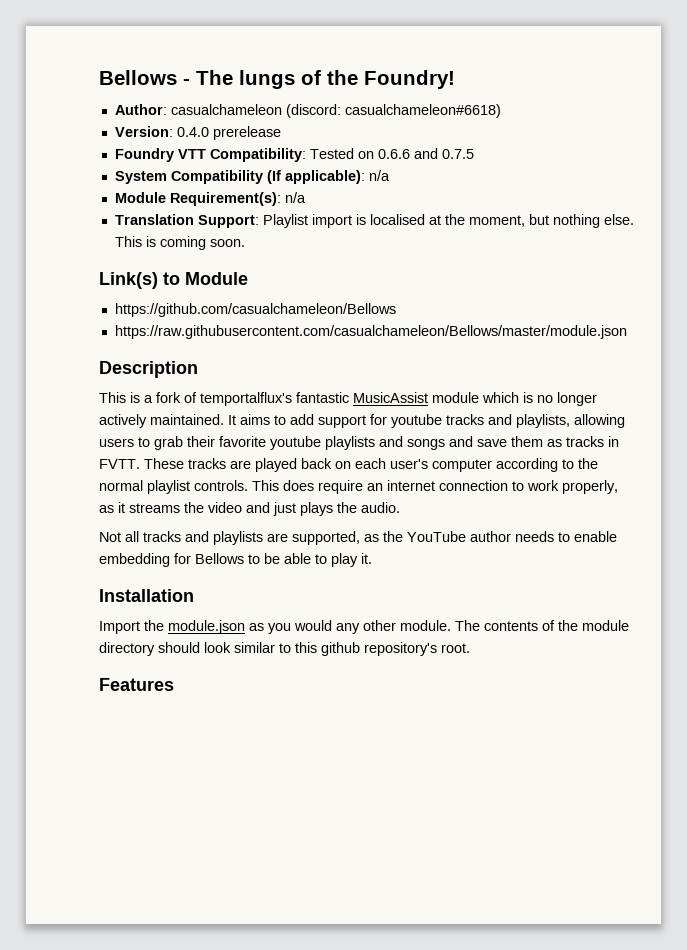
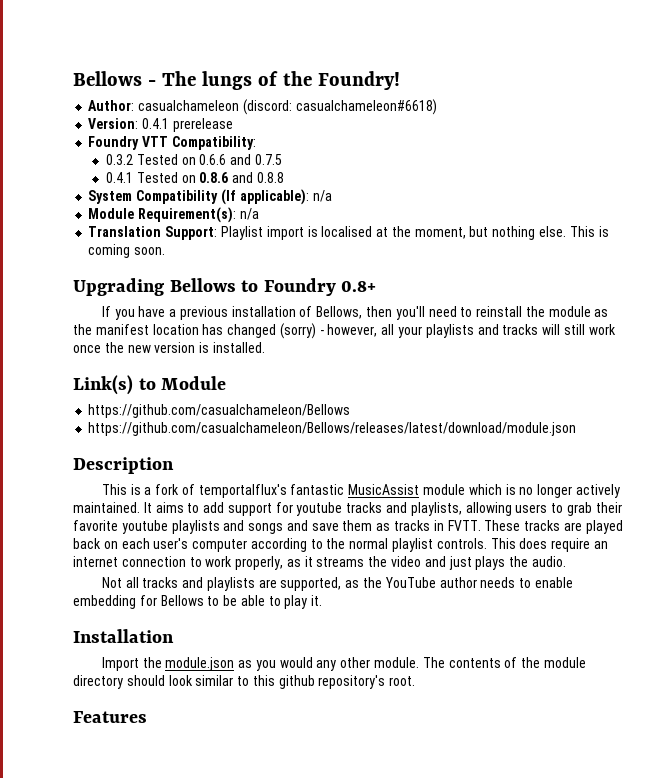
[176,127,209,137] 0.4.0 -> [142,118,170,129] 0.4.1
(306, 155) none -> [106,154,134,165] // 0.3.2
(474, 154) none -> [106,172,284,183] // 0.4.1 Tested on 0.8.6 and 0.8.8
(245, 243) none -> [73,278,377,296] [101,306,609,320] [73,323,616,339] [73,342,265,353] // Upgrading Bellows to Foundry 0.8+ // If you have a previous installation of Bellows, then you'll need to reinstall the module as the manifest location has changed (sorry) - however, all your playlists and tracks will still work once the new version is installed.
[114,325,627,339] https://raw.githubusercontent.com/casualchameleon/Bellows/master/module.json -> [88,422,577,436] https://github.com/casualchameleon/Bellows/releases/latest/download/module.json

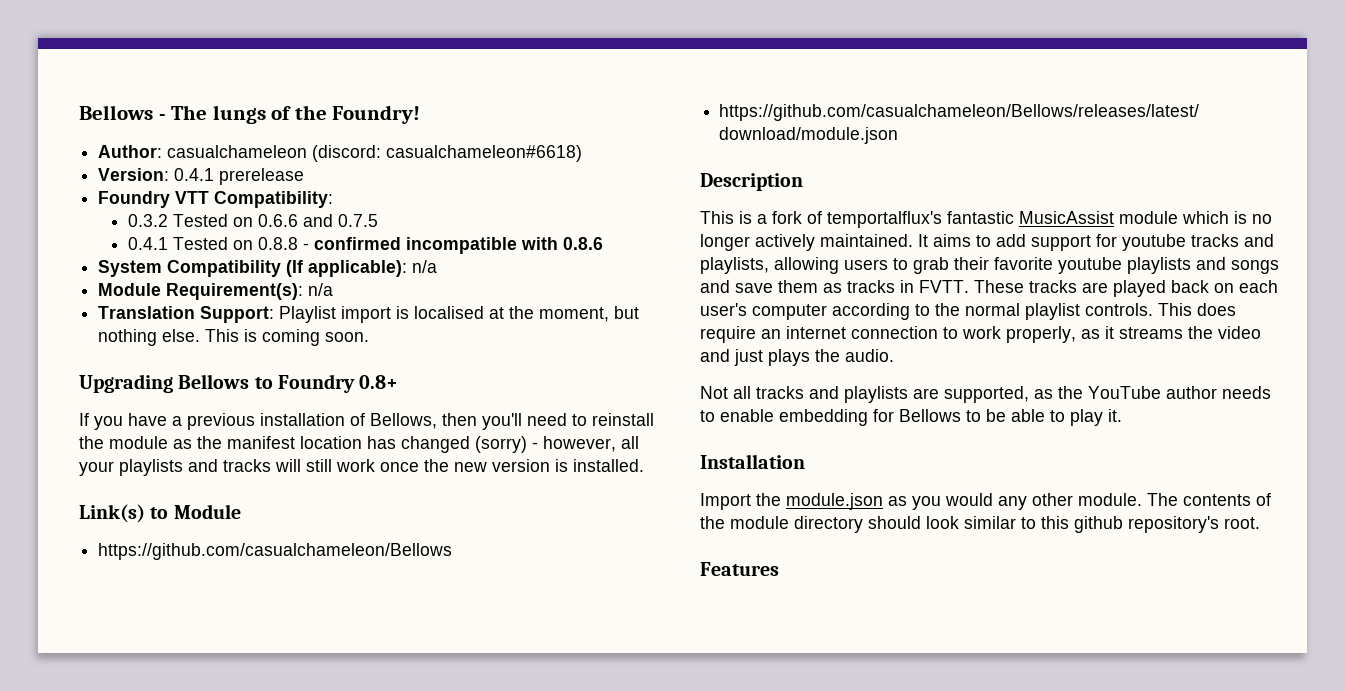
(196, 179) none -> [258,237,559,254] 0.8.8 - confirmed incompatible with
[232,172,284,183] and 0.8.8 -> (604, 243) none

